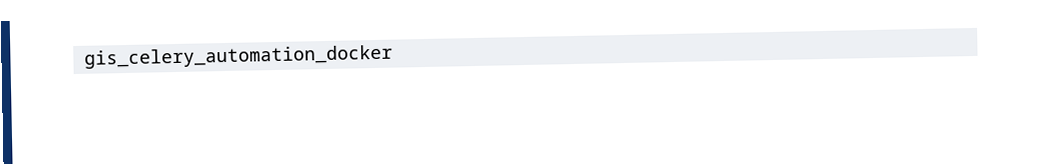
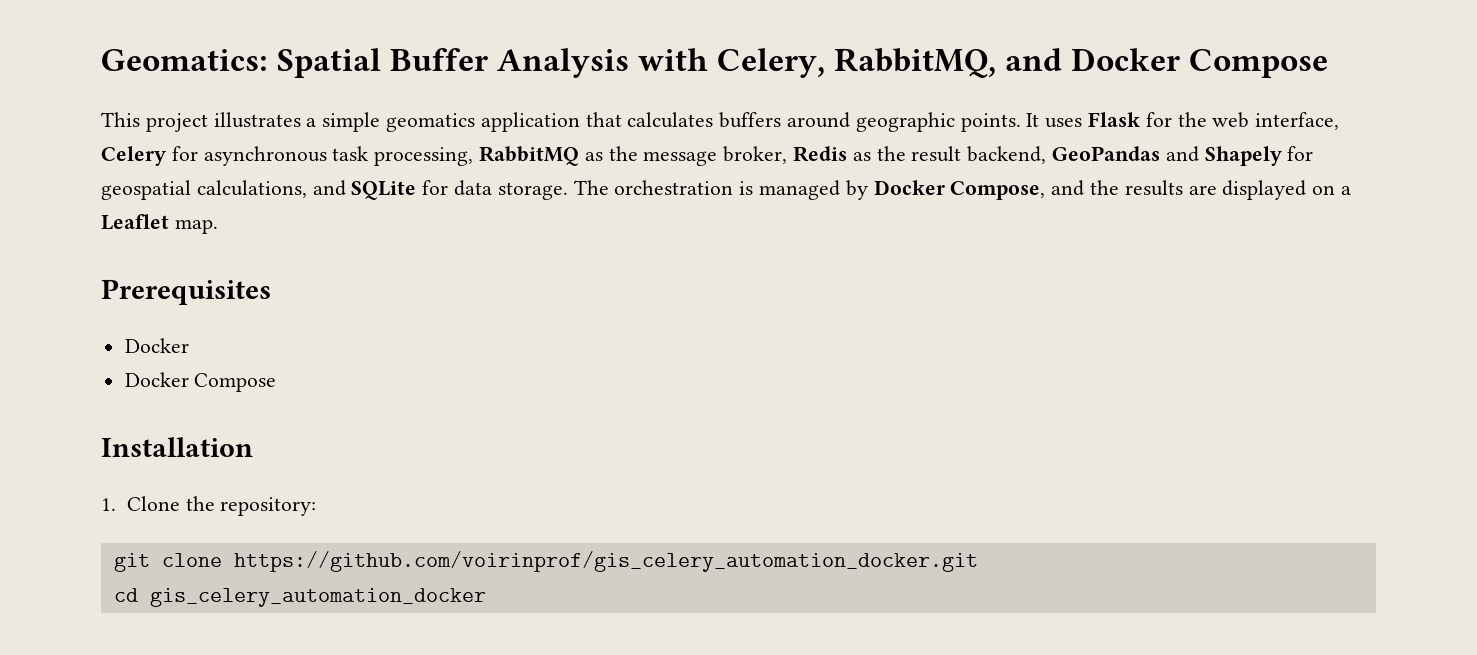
(84, 56) none -> [101,48,1329,78] [101,112,1340,132] [101,146,1314,166] [101,180,1352,200] [101,214,218,234] [101,279,271,305] [124,338,189,353] [124,372,277,392] [101,437,253,457] [101,496,317,516] [113,551,978,572] [113,588,138,602] Geomatics: Spatial Buffer Analysis with Celery, RabbitMQ, and Docker Compose // This project illustrates a simple geomatics application that calculates buffers around geographic points. It uses Flask for the web interface, Celery for asynchronous task processing, RabbitMQ as the message broker, Redis as the result backend, GeoPandas and Shapely for geospatial calculations, and SQLite for data storage. The orchestration is managed by Docker Compose, and the results are displayed on a Leaflet map. // Prerequisites // Docker // Docker Compose // Installation // 1. Clone the repository: // git clone https://github.com/voirinprof/gis_celery_automation_docker.git // cd

